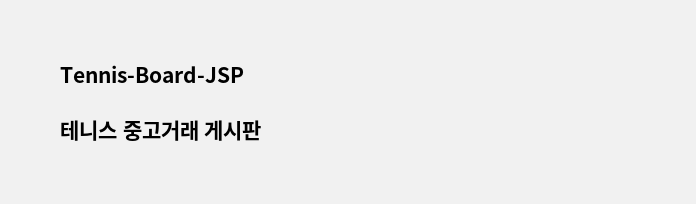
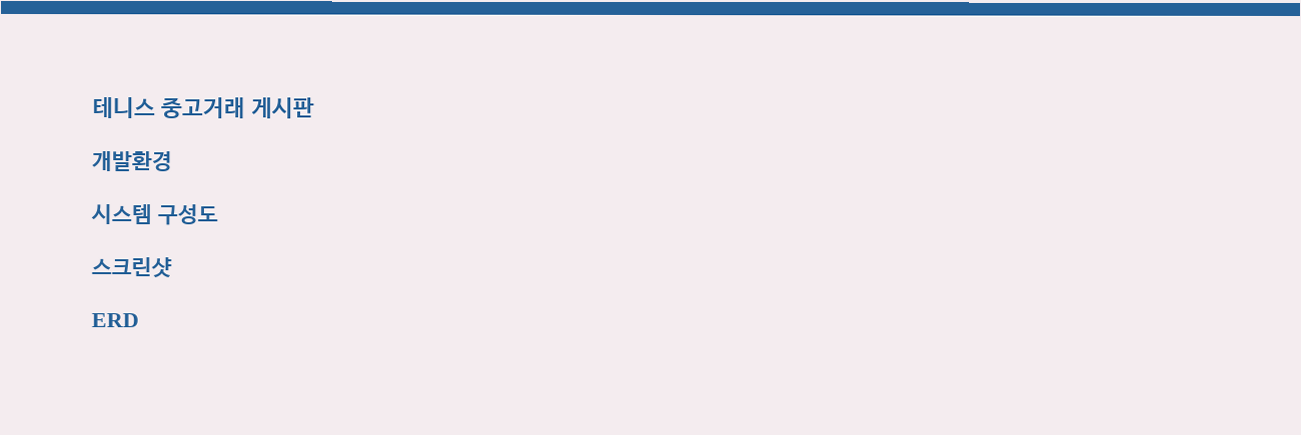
[60,65,244,83] Tennis-Board-JSP // -> (92, 108) none
(262, 130) none -> [92,151,173,172] [90,204,219,226] [91,257,172,278] [91,313,139,328] // 개발환경 // 시스템 구성도 // 스크린샷 // ERD

